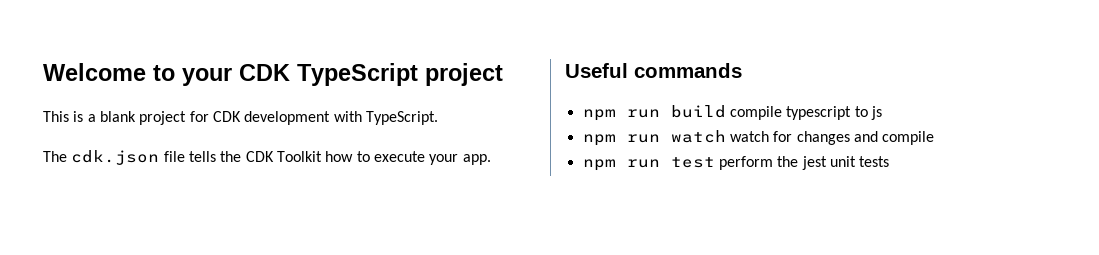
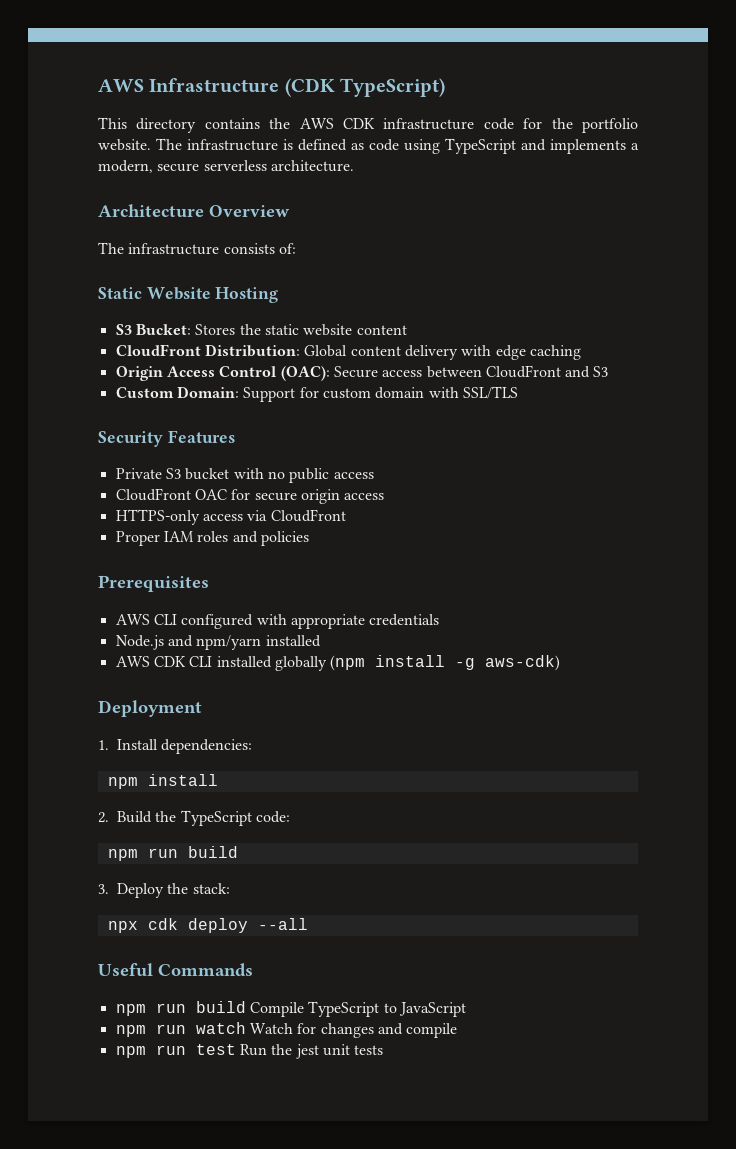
[43,63,503,86] [43,111,438,125] [43,150,491,165] [565,63,742,78] [582,105,882,121] Welcome to your CDK TypeScript project // This is a blank project for CDK development with TypeScript. // The cdk.json file tells the CDK Toolkit how to execute your app. // Useful commands // npm run build compile typescript to js -> [98,78,446,97] [98,117,638,133] [98,138,639,154] [98,160,354,173] [98,204,290,218] [98,242,296,255] [98,287,279,303] [115,324,407,336] [115,344,581,360] [115,365,609,381] [115,386,518,402] [98,430,235,447] [115,468,374,483] [115,488,385,504] [115,509,346,525] [115,531,309,546] [98,575,209,592] [115,614,440,629] [115,635,321,650] [115,655,561,671] [98,700,202,717] [98,739,253,754] [107,774,218,789] [98,810,290,826] [107,846,238,861] [98,883,230,898] [107,918,308,933] [98,963,253,977] [115,1001,466,1017] AWS Infrastructure (CDK TypeScript) // This directory contains the AWS CDK infrastructure code for the portfolio website. The infrastructure is defined as code using TypeScript and implements a modern, secure serverless architecture. // Architecture Overview // The infrastructure consists of: // Static Website Hosting // S3 Bucket: Stores the static website content // CloudFront Distribution: Global content delivery with edge caching // Origin Access Control (OAC): Secure access between CloudFront and S3 // Custom Domain: Support for custom domain with SSL/TLS // Security Features // Private S3 bucket with no public access // CloudFront OAC for secure origin access // HTTPS-only access via CloudFront // Proper IAM roles and policies // Prerequisites // AWS CLI configured with appropriate credentials // Node.js and npm/yarn installed // AWS CDK CLI installed globally (npm install -g aws-cdk) // Deployment // 1. Install dependencies: // npm install // 2. Build the TypeScript code: // npm run build // 3. Deploy the stack: // npx cdk deploy --all // Useful Commands // npm run build Compile TypeScript to JavaScript
[729,131,769,142] watch -> [249,1023,293,1034] Watch
[718,156,773,170] perform -> [239,1044,267,1056] Run

